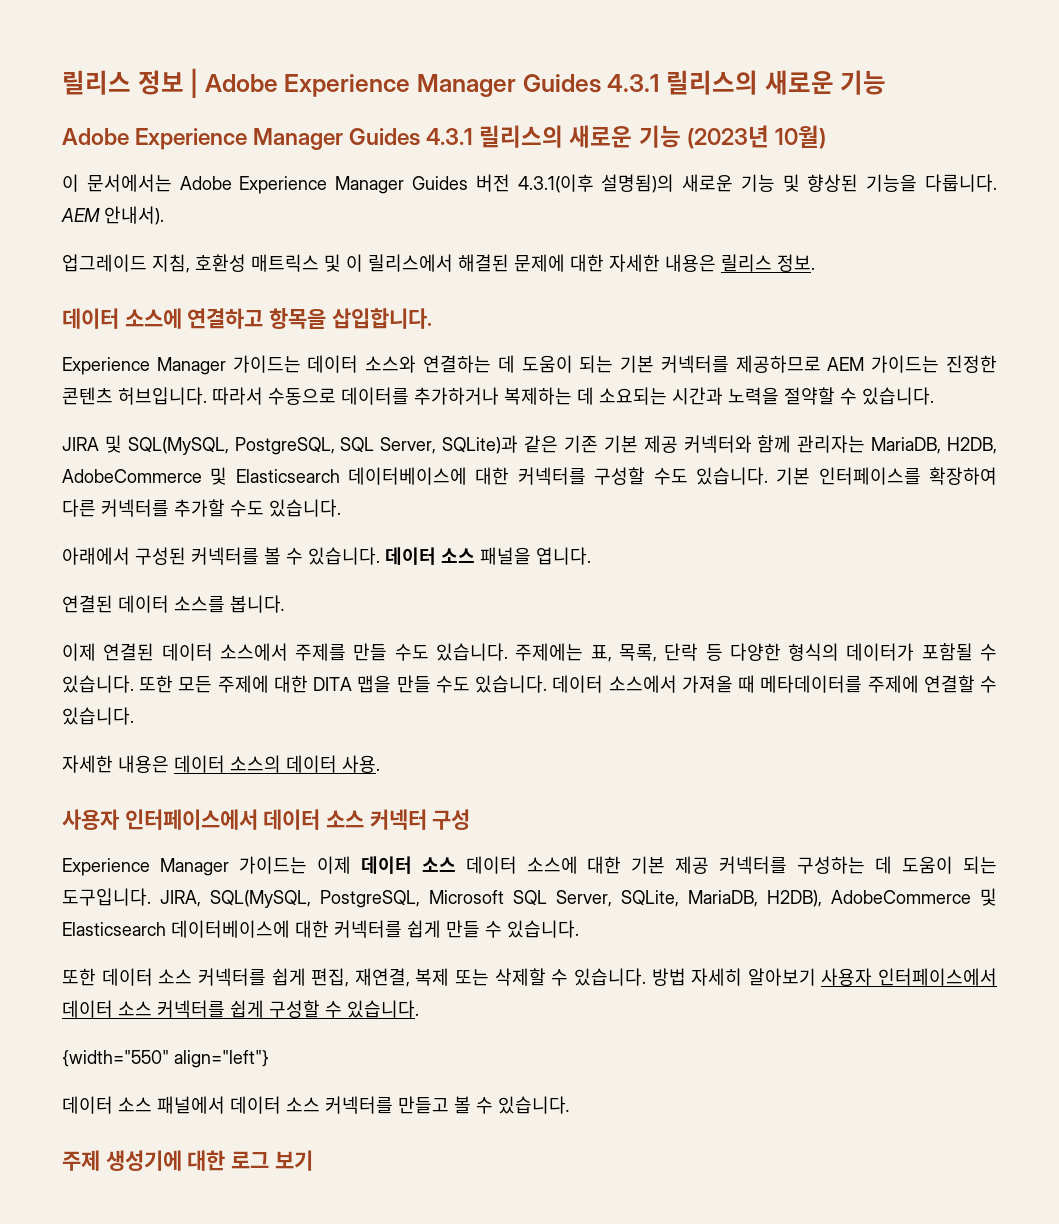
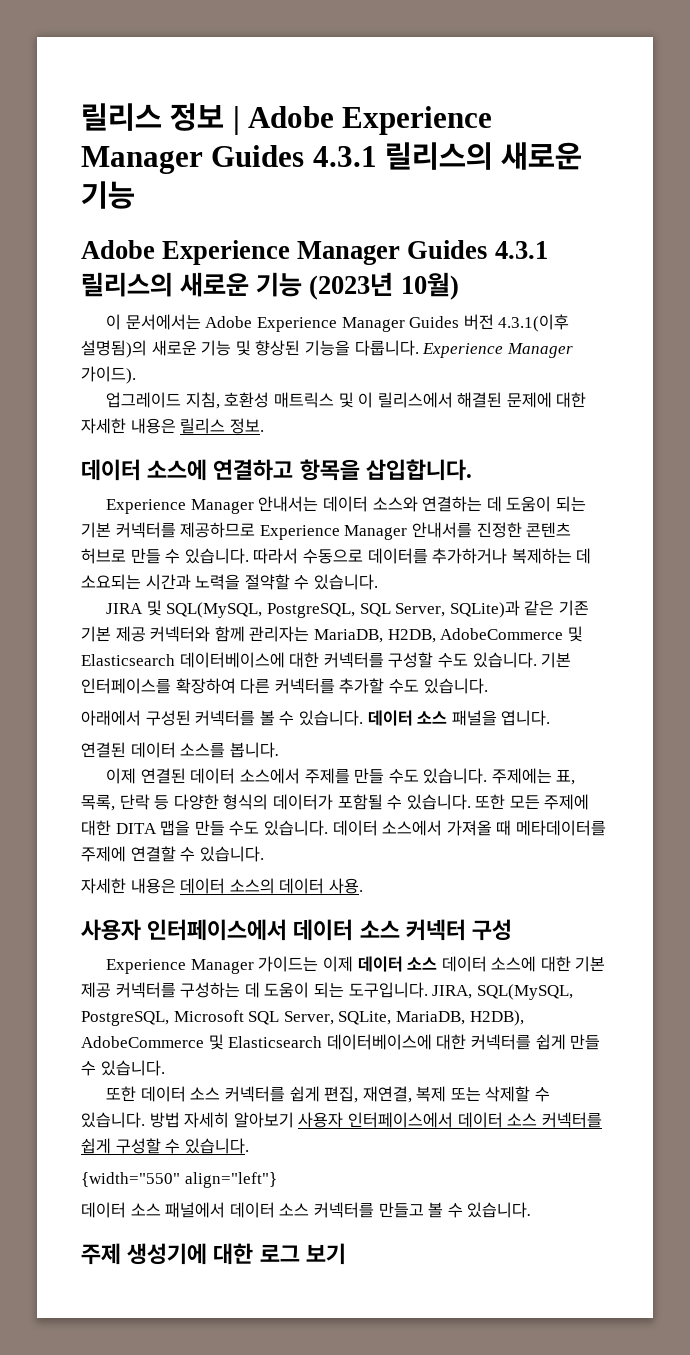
[61,206,164,225] AEM 안내서). -> [422,343,573,358] [81,366,136,384] Experience Manager 가이드).
[232,355,301,373] 가이드는 -> [258,496,319,512] 안내서는
[827,355,998,373] [62,387,207,405] AEM 가이드는 진정한 콘텐츠 허브입니다. -> [259,522,572,540] [81,548,249,564] Experience Manager 안내서를 진정한 콘텐츠 허브로 만들 수 있습니다.

